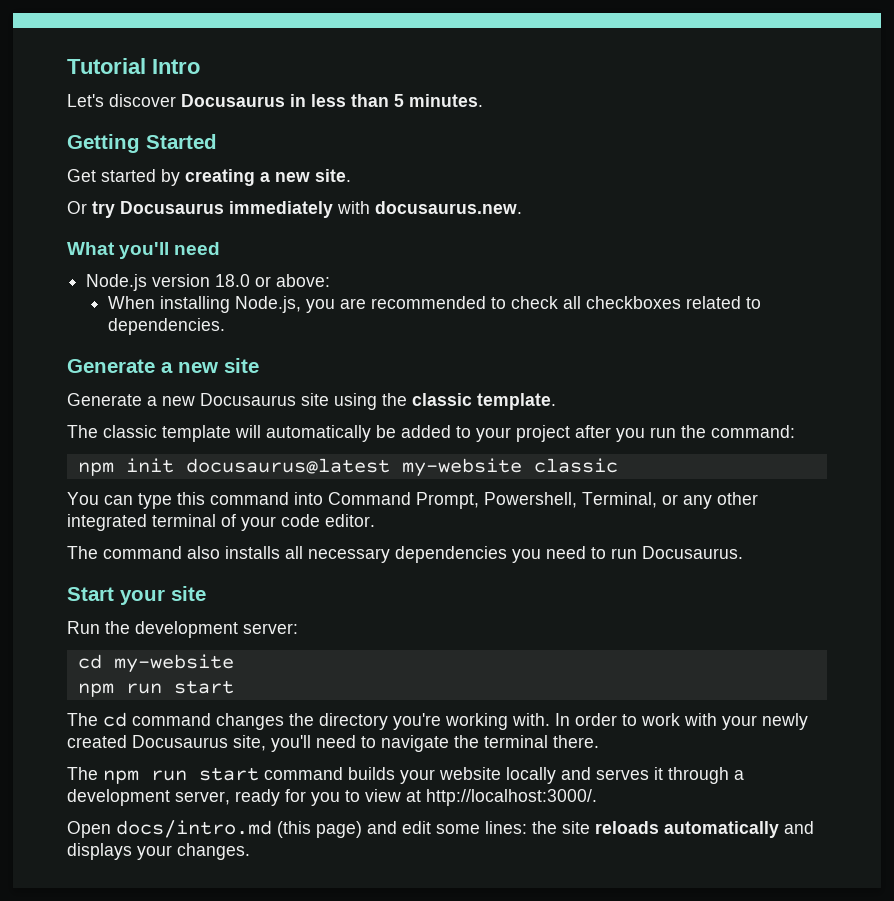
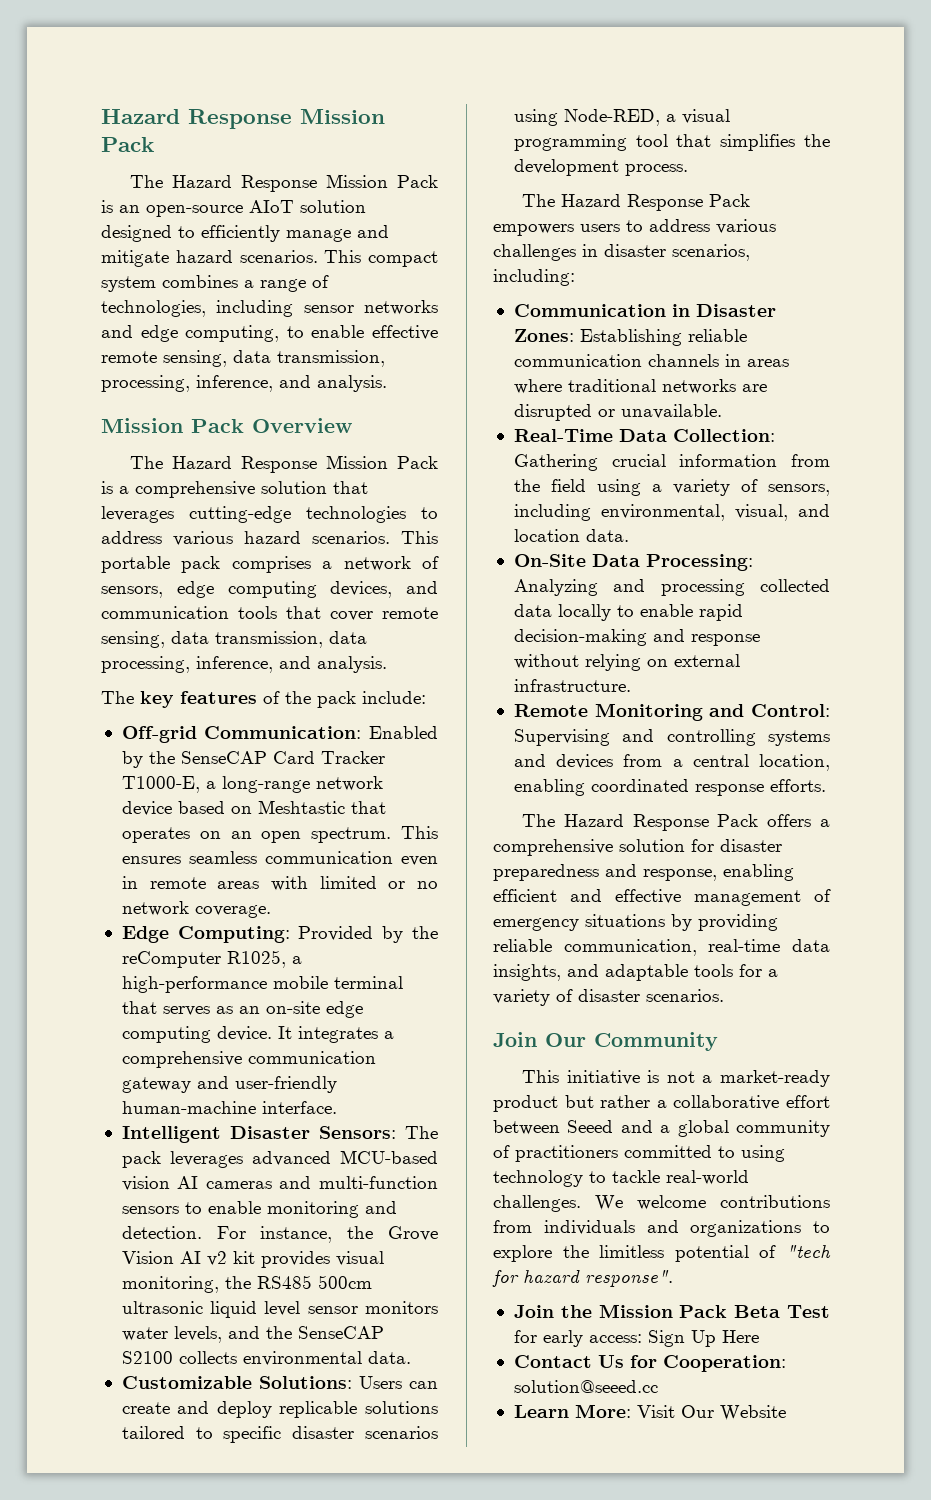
[67,58,200,74] [67,94,483,107] [67,134,217,153] [67,169,351,186] [67,201,522,218] [67,242,221,259] [86,274,331,291] [108,296,762,313] [108,318,226,335] [67,358,259,373] [67,393,556,410] [67,425,795,442] [77,458,618,477] [67,492,758,509] [67,514,375,531] [67,546,743,563] [67,586,206,605] [67,621,298,638] [77,654,234,673] [77,680,234,697] [67,712,808,730] [67,735,599,752] [67,767,744,784] [67,789,597,806] [67,820,814,838] [67,843,250,860] Tutorial Intro // Let's discover Docusaurus in less than 5 minutes. // Getting Started // Get started by creating a new site. // Or try Docusaurus immediately with docusaurus.new. // What you'll need // Node.js version 18.0 or above: // When installing Node.js, you are recommended to check all checkboxes related to dependencies. // Generate a new site // Generate a new Docusaurus site using the classic template. // The classic template will automatically be added to your project after you run the command: // npm init docusaurus@latest my-website classic // You can type this command into Command Prompt, Powershell, Terminal, or any other integrated terminal of your code editor. // The command also installs all necessary dependencies you need to run Docusaurus. // Start your site // Run the development server: // cd my-website // npm run start // The cd command changes the directory you're working with. In order to work with your newly created Docusaurus site, you'll need to navigate the terminal there. // The npm run start command builds your website locally and serves it through a development server, ready for you to view at http://localhost:3000/. // Open docs/intro.md (this page) and edit some lines: the site reloads automatically and displays your changes. -> [101,109,385,129] [101,137,154,152] [129,174,439,192] [101,200,366,217] [101,225,389,242] [101,250,438,267] [101,275,329,292] [101,300,438,317] [101,325,438,342] [101,350,385,367] [101,375,387,392] [101,418,352,433] [129,455,439,473] [101,481,368,498] [101,506,438,523] [101,531,438,546] [101,556,439,573] [101,581,438,598] [101,606,438,621] [101,631,367,648] [101,656,387,673] [101,691,426,708] [121,726,439,743] [121,751,385,768] [121,776,383,793] [121,800,386,816] [121,826,438,843] [121,851,439,866] [121,876,438,891] [121,901,271,918] [121,926,438,943] [121,950,302,968] [121,976,403,993] [121,1001,363,1018] [121,1026,394,1043] [121,1051,376,1068] [121,1076,337,1093] [121,1101,337,1114] [121,1126,439,1143] [121,1150,438,1168] [121,1176,438,1191] [121,1201,397,1218] [121,1226,438,1243] [121,1251,384,1268] [121,1275,372,1293] [121,1301,438,1318] [121,1326,384,1343] [121,1351,411,1366] [121,1376,439,1389] [121,1401,438,1418] [121,1426,438,1443] [513,109,730,126] [513,134,830,151] [513,159,688,176] [521,194,750,211] [493,219,776,236] [493,244,750,261] [493,269,575,286] [513,304,776,317] [513,329,747,346] [513,354,789,367] [513,379,767,394] [513,404,722,421] [513,429,775,442] [513,454,830,471] [513,479,830,496] [513,504,830,521] [513,529,629,542] [513,554,753,571] [513,579,830,596] [513,604,743,621] [513,629,760,646] [513,654,740,671] [513,679,631,692] [513,703,830,721] [513,729,830,746] [513,754,830,771] [513,779,826,796] [521,814,830,831] [493,839,782,856] [493,864,794,881] [493,889,831,906] [493,914,778,931] [493,939,830,956] [493,964,778,981] [493,989,724,1006] [493,1032,718,1051] [521,1070,830,1087] [493,1095,830,1112] [493,1120,830,1137] [493,1145,785,1162] [493,1170,749,1187] [493,1195,830,1212] [493,1220,830,1237] [493,1245,831,1262] [492,1270,673,1287] [513,1304,830,1318] [513,1330,759,1347] [513,1355,786,1372] [513,1380,658,1393] [513,1404,786,1421] Hazard Response Mission Pack // The Hazard Response Mission Pack is an open-source AIoT solution designed to efficiently manage and mitigate hazard scenarios. This compact system combines a range of technologies, including sensor networks and edge computing, to enable effective remote sensing, data transmission, processing, inference, and analysis. // Mission Pack Overview // The Hazard Response Mission Pack is a comprehensive solution that leverages cutting-edge technologies to address various hazard scenarios. This portable pack comprises a network of sensors, edge computing devices, and communication tools that cover remote sensing, data transmission, data processing, inference, and analysis. // The key features of the pack include: // Off-grid Communication: Enabled by the SenseCAP Card Tracker T1000-E, a long-range network device based on Meshtastic that operates on an open spectrum. This ensures seamless communication even in remote areas with limited or no network coverage. // Edge Computing: Provided by the reComputer R1025, a high-performance mobile terminal that serves as an on-site edge computing device. It integrates a comprehensive communication gateway and user-friendly human-machine interface. // Intelligent Disaster Sensors: The pack leverages advanced MCU-based vision AI cameras and multi-function sensors to enable monitoring and detection. For instance, the Grove Vision AI v2 kit provides visual monitoring, the RS485 500cm ultrasonic liquid level sensor monitors water levels, and the SenseCAP S2100 collects environmental data. // Customizable Solutions: Users can create and deploy replicable solutions tailored to specific disaster scenarios using Node-RED, a visual programming tool that simplifies the development process. // The Hazard Response Pack empowers users to address various challenges in disaster scenarios, including: // Communication in Disaster Zones: Establishing reliable communication channels in areas where traditional networks are disrupted or unavailable. // Real-Time Data Collection: Gathering crucial information from the field using a variety of sensors, including environmental, visual, and location data. // On-Site Data Processing: Analyzing and processing collected data locally to enable rapid decision-making and response without relying on external infrastructure. // Remote Monitoring and Control: Supervising and controlling systems and devices from a central location, enabling coordinated response efforts. // The Hazard Response Pack offers a comprehensive solution for disaster preparedness and response, enabling efficient and effective management of emergency situations by providing reliable communication, real-time data insights, and adaptable tools for a variety of disaster scenarios. // Join Our Community // This initiative is not a market-ready product but rather a collaborative effort between Seeed and a global community of practitioners committed to using technology to tackle real-world challenges. We welcome contributions from individuals and organizations to explore the limitless potential of "tech for hazard response". // Join the Mission Pack Beta Test for early access: Sign Up Here // Contact Us for Cooperation: solution@seeed.cc // Learn More: Visit Our Website

